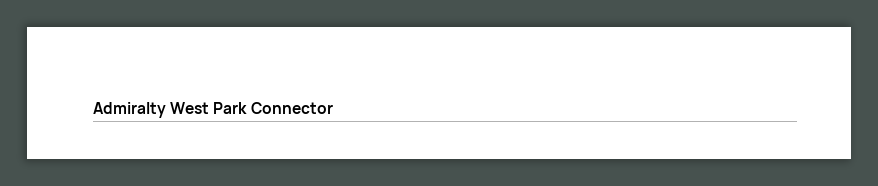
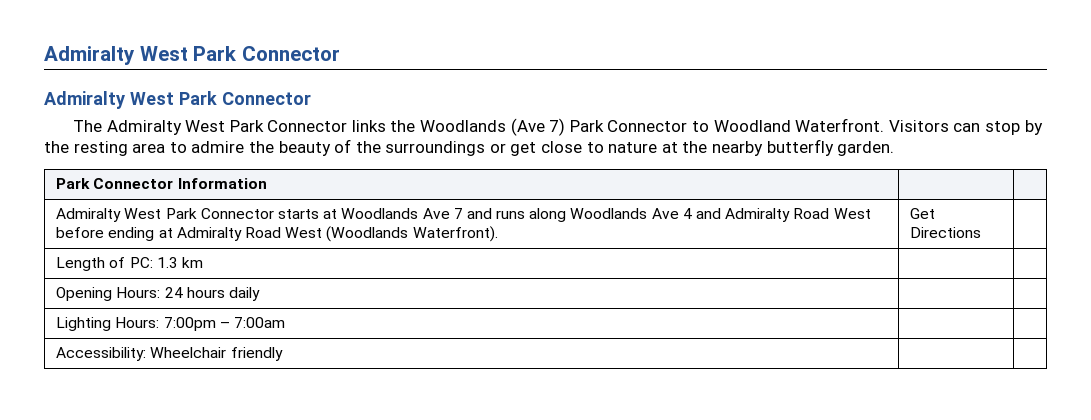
[93,102,333,118] Admiralty West Park Connector -> [44,46,340,65] [44,91,311,109] [72,118,1043,136] [44,139,895,156] [56,178,267,189] [56,208,871,222] [56,226,498,242] [910,208,936,219] [910,227,982,238] [56,257,203,271] [56,287,260,301] [56,317,285,331] [56,347,283,361] Admiralty West Park Connector // Admiralty West Park Connector // The Admiralty West Park Connector links the Woodlands (Ave 7) Park Connector to Woodland Waterfront. Visitors can stop by the resting area to admire the beauty of the surroundings or get close to nature at the nearby butterfly garden. // Park Connector Information | | // Admiralty West Park Connector starts at Woodlands Ave 7 and runs along Woodlands Ave 4 and Admiralty Road West before ending at Admiralty Road West (Woodlands Waterfront). | Get Directions | // Length of PC: 1.3 km | | // Opening Hours: 24 hours daily | | // Lighting Hours: 7:00pm – 7:00am | | // Accessibility: Wheelchair friendly | |

